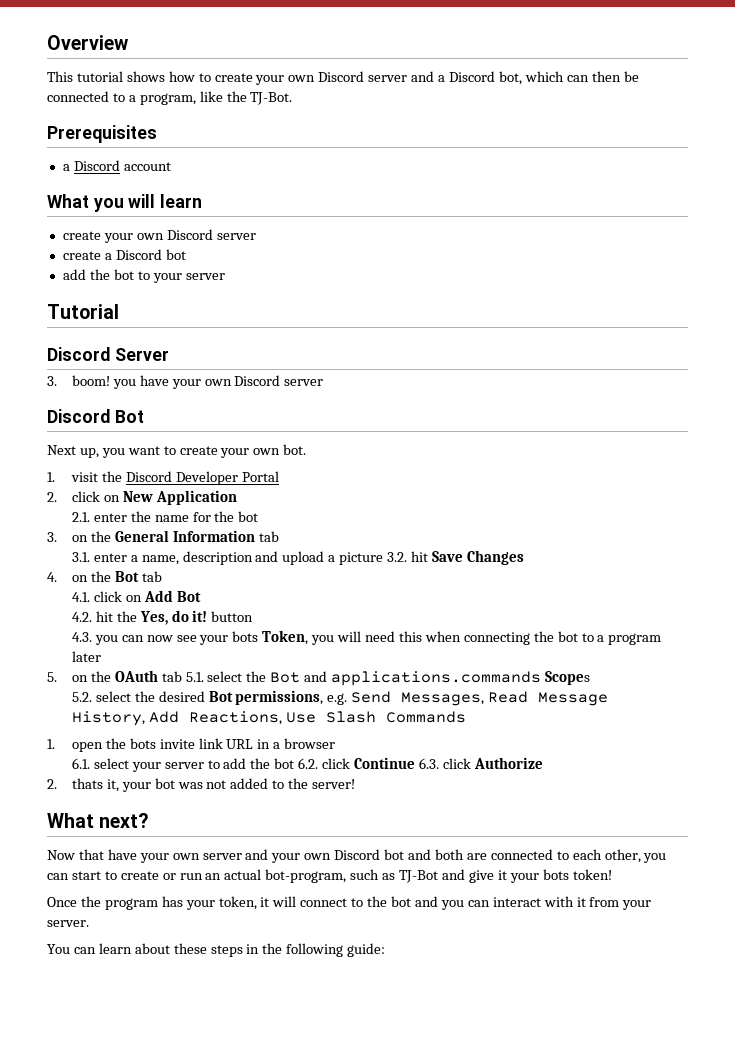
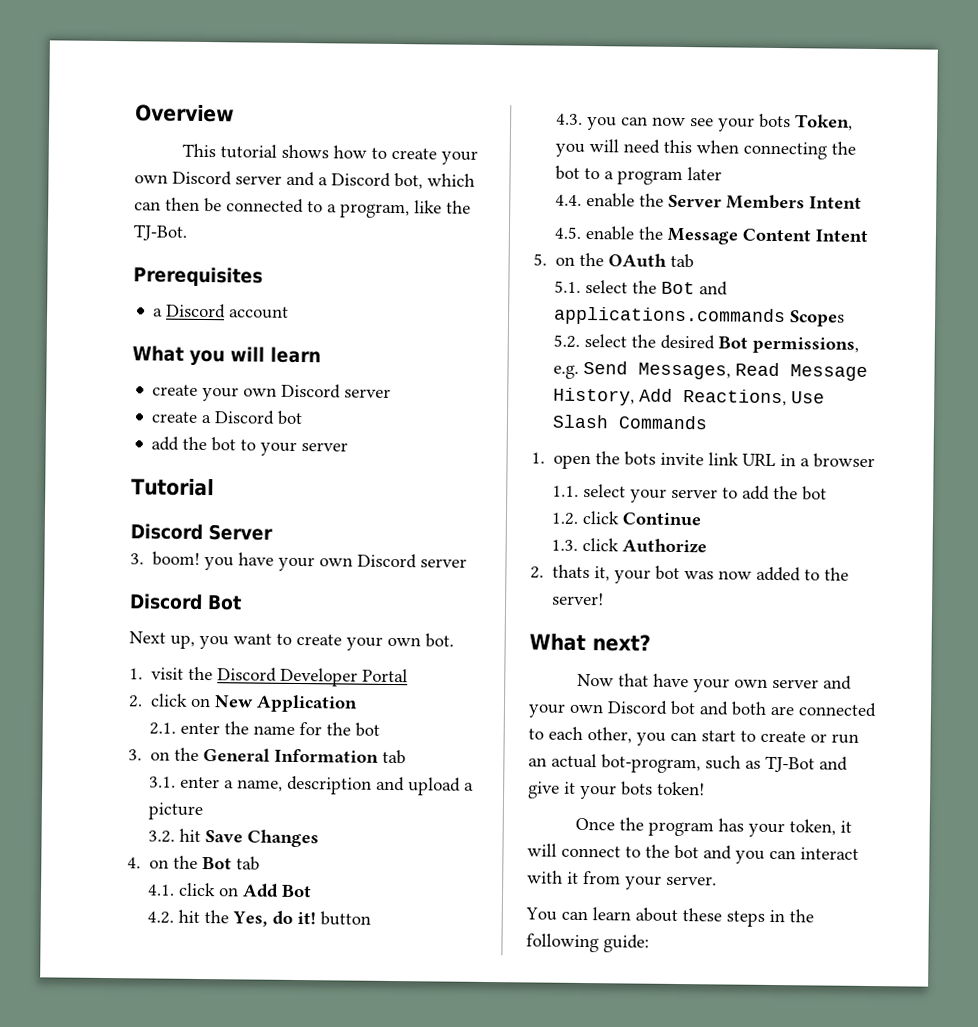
(384, 558) none -> (204, 811) //
(101, 656) none -> [555,193,863,210] [554,226,869,245] // 4.4. enable the Server Members Intent // 4.5. enable the Message Content Intent
(182, 676) none -> (695, 261) //
[71,758,90,769] 6.1. -> [552,485,580,497] 1.1.
[298,758,319,769] 6.2. -> [551,512,580,525] // 1.2.
[418,758,439,769] 6.3. -> [551,539,579,551] // 1.3.
[206,780,227,789] not -> [718,570,753,580] now

